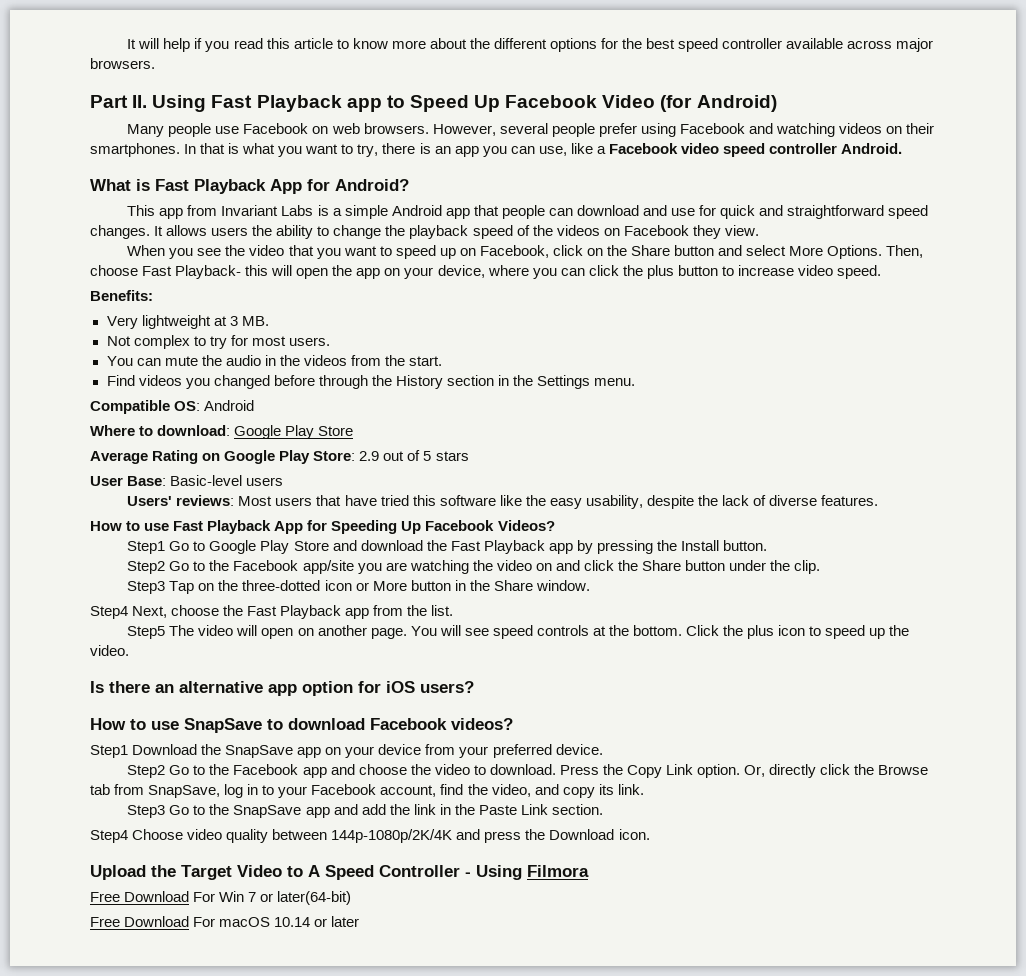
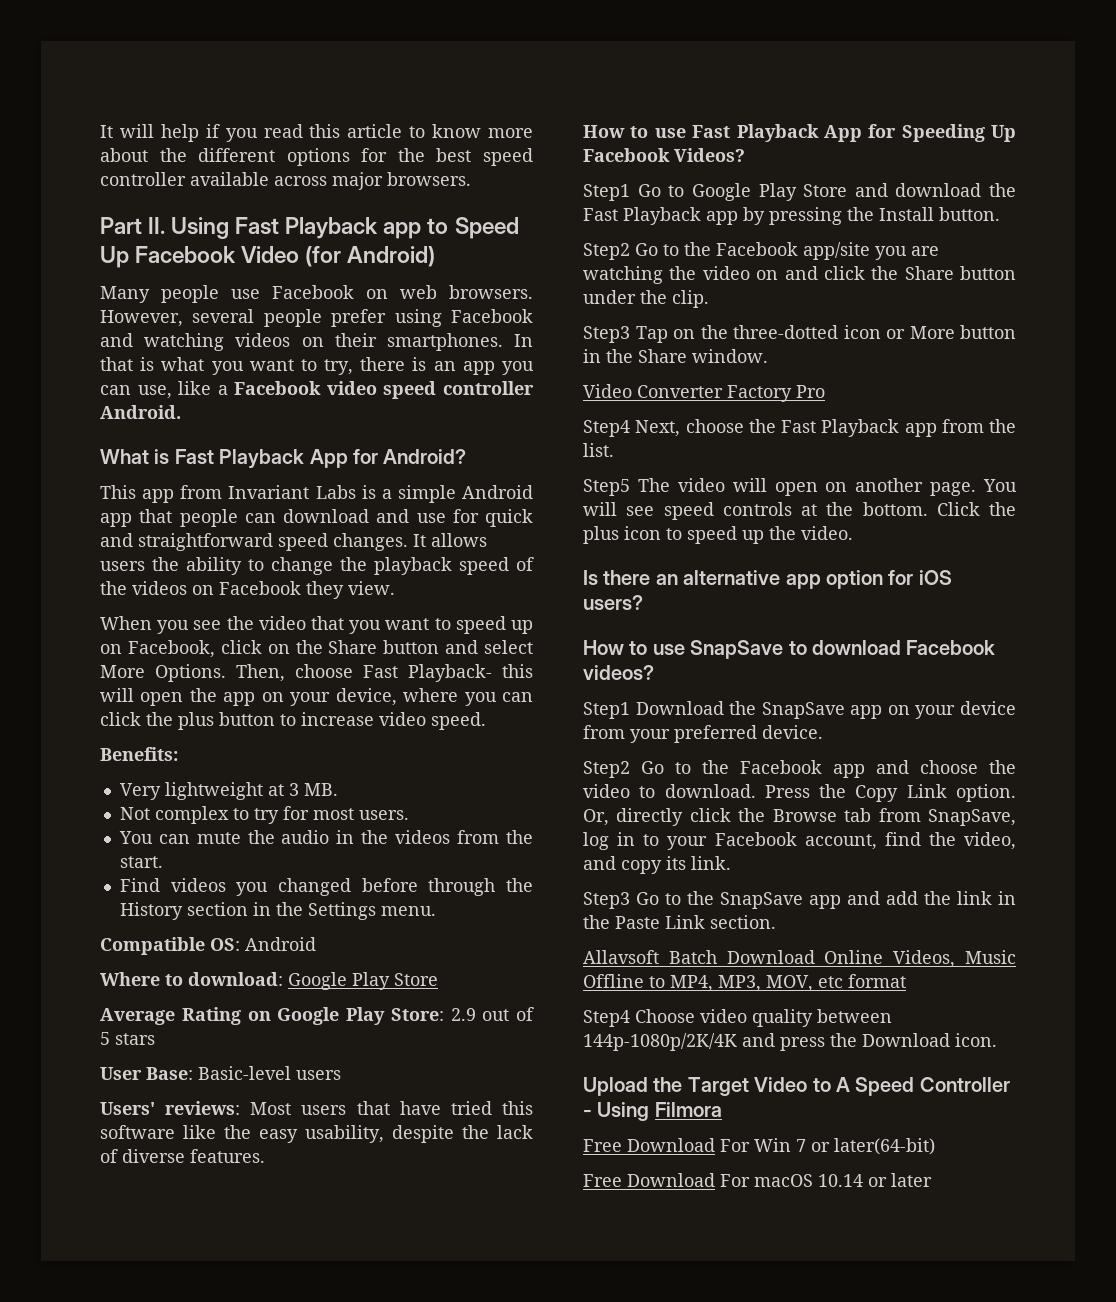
(590, 585) none -> [583,384,825,402] // Video Converter Factory Pro
(603, 809) none -> [583,950,1016,968] [583,974,906,992] // Allavsoft Batch Download Online Videos, Music Offline to MP4, MP3, MOV, etc format

